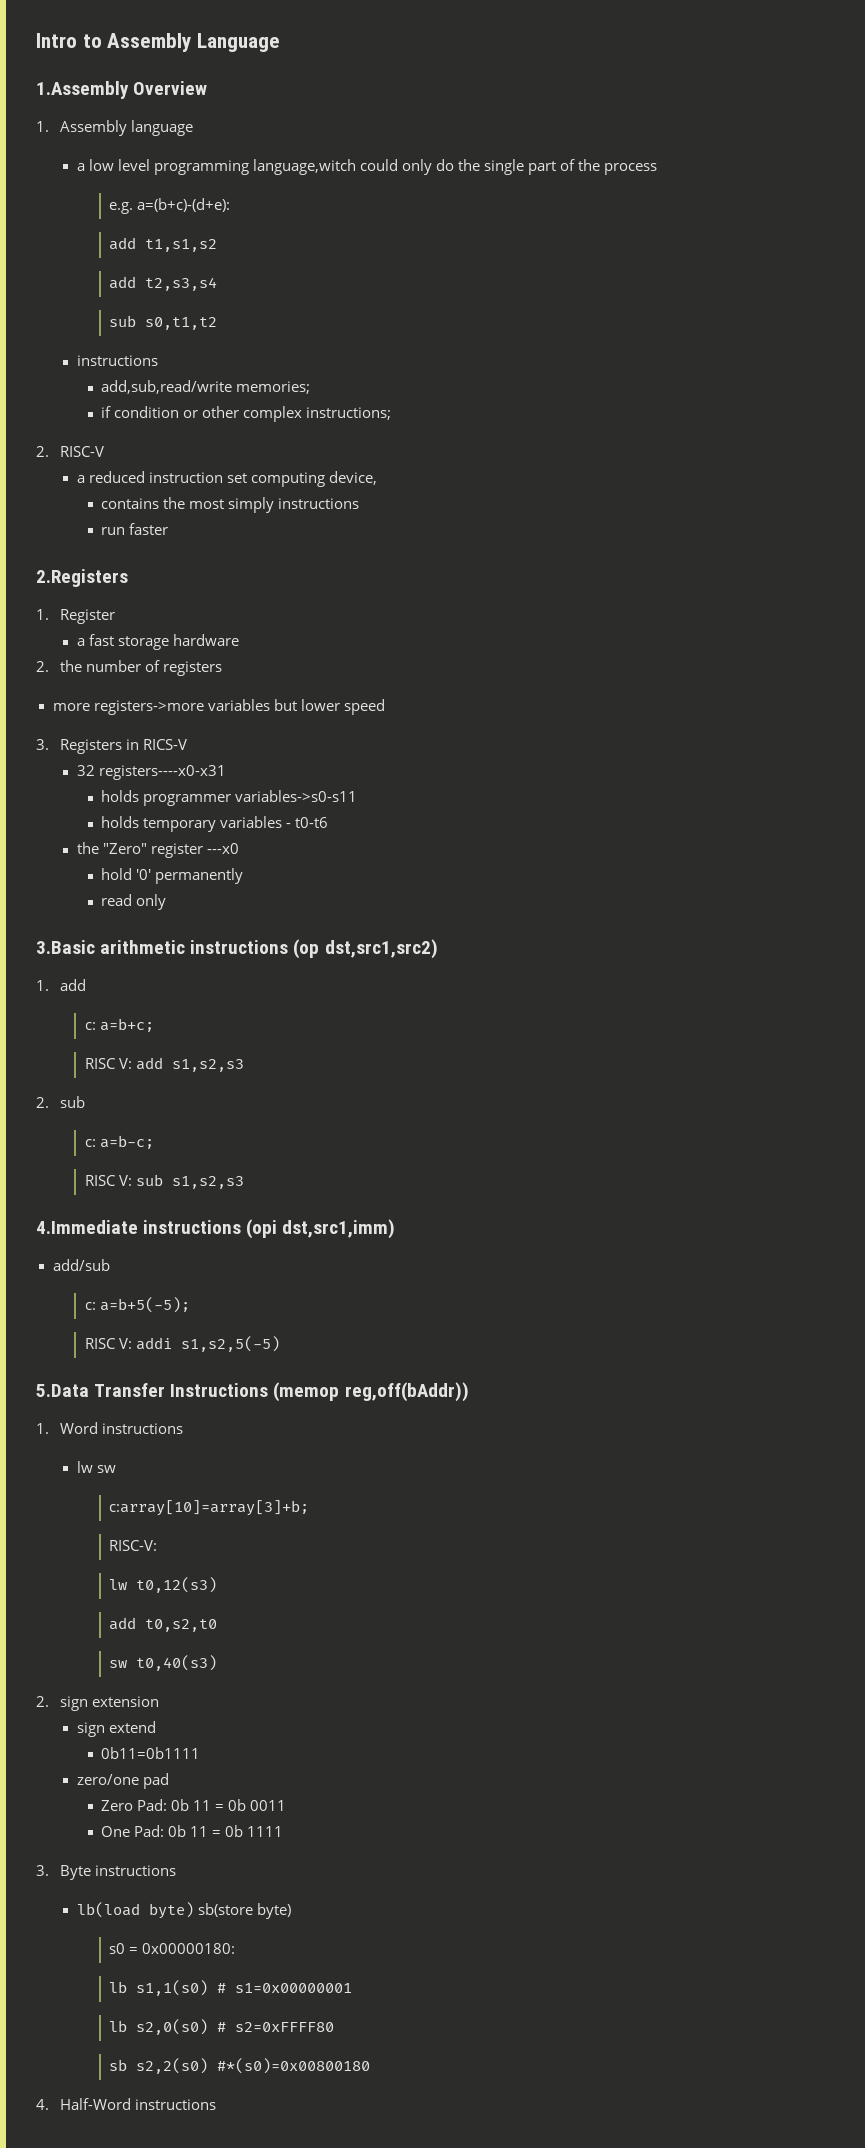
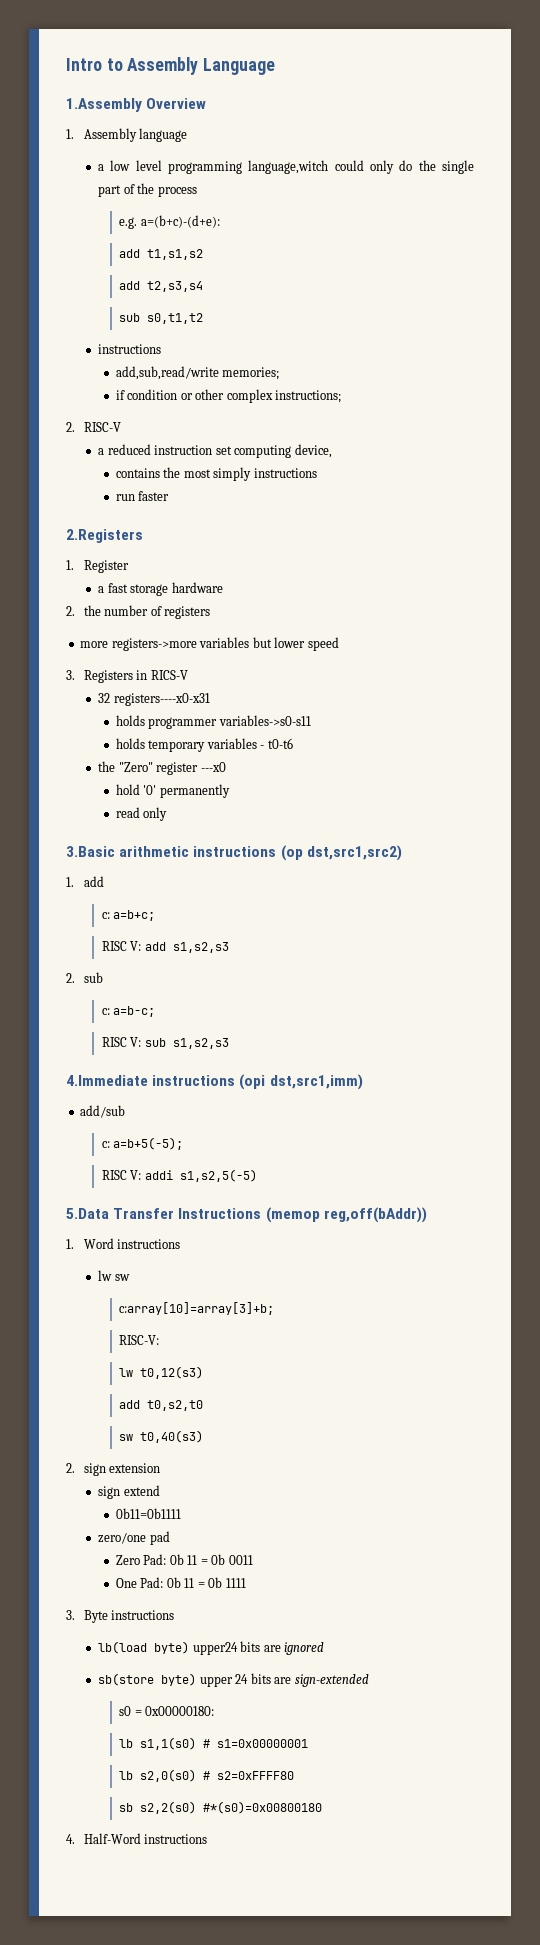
[197,1903,291,1919] sb(store byte) -> [192,1641,325,1655] [98,1673,369,1687] upper24 bits are ignored // sb(store byte) upper 24 bits are sign-extended

